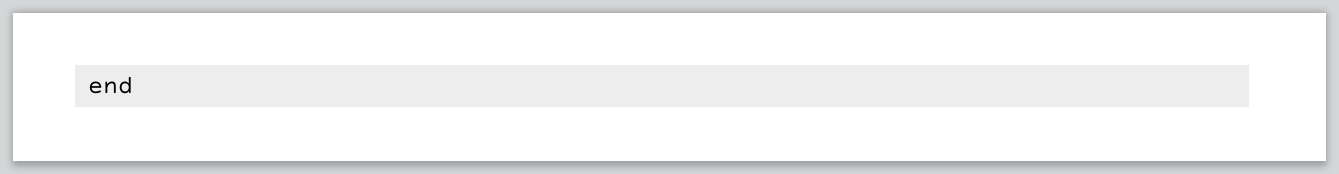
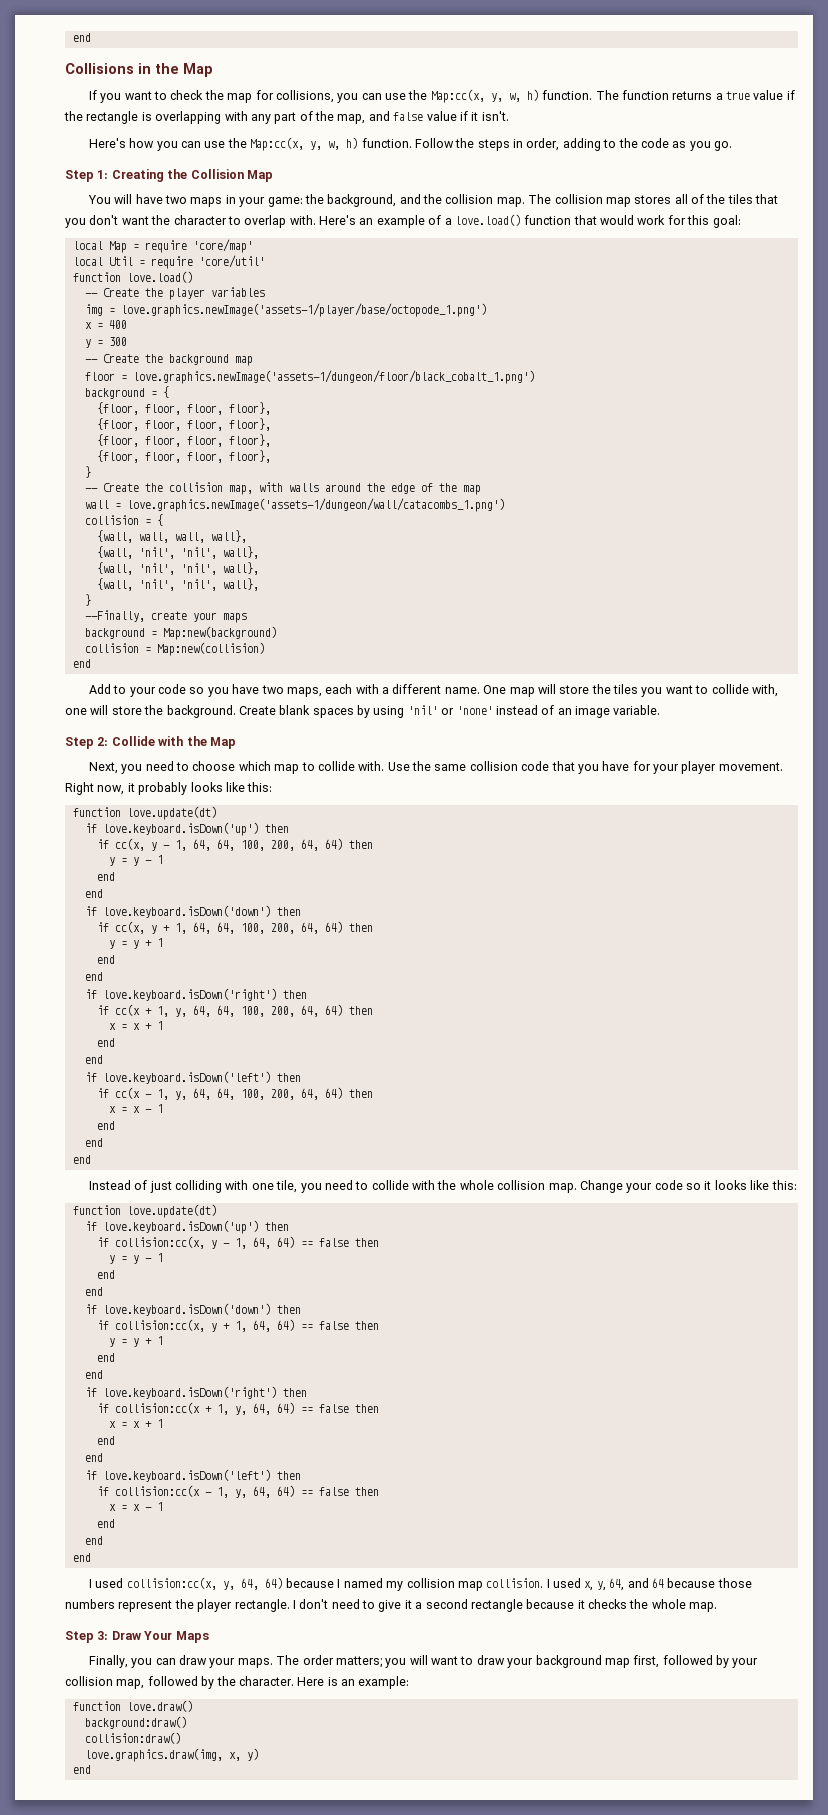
[87,76,133,94] end -> [72,33,91,42] [65,63,213,77] [88,89,795,103] [64,111,509,124] [88,137,733,151] [65,169,273,182] [87,194,779,207] [65,214,741,228] [72,239,253,253] [72,255,265,269] [72,271,193,283] [84,287,265,300] [84,303,487,317] [84,320,127,329] [84,337,127,348] [84,354,253,366] [84,370,535,384] [84,386,169,399] [96,402,271,415] [96,418,271,431] [96,434,271,447] [96,450,271,463] [84,466,91,478] [84,482,481,495] [84,498,505,512] [84,514,163,526] [96,530,247,543] [96,546,259,559] [96,562,259,575] [96,578,259,591] [84,594,91,606] [84,610,247,623] [84,626,277,640] [84,642,265,656] [72,659,91,668] [88,684,778,697] [65,705,661,718] [65,736,236,749] [88,761,783,774] [65,782,273,795] [72,806,217,820] [84,822,289,836] [96,838,373,851] [108,855,163,866] [96,872,115,881] [84,889,103,898] [84,905,301,918] [96,921,373,934] [108,938,163,949] [96,955,115,964] [84,972,103,981] [84,988,307,1001] [96,1004,373,1017] [108,1021,163,1030] [96,1038,115,1047] [84,1055,103,1064] [84,1071,301,1084] [96,1087,373,1100] [108,1104,163,1113] [96,1121,115,1130] [84,1138,103,1147] [72,1155,91,1164] [88,1180,797,1193] [72,1204,217,1218] [84,1220,289,1234] [96,1236,379,1249] [108,1253,163,1264] [96,1270,115,1279] [84,1287,103,1296] [84,1303,301,1316] [96,1319,379,1332] [108,1336,163,1347] [96,1353,115,1362] [84,1370,103,1379] [84,1386,307,1399] [96,1402,379,1415] [108,1419,163,1428] [96,1436,115,1445] [84,1453,103,1462] [84,1469,301,1482] [96,1485,379,1498] [108,1502,163,1511] [96,1519,115,1528] [84,1536,103,1545] [72,1553,91,1562] [88,1577,752,1591] [65,1599,718,1612] [65,1631,209,1643] [88,1655,759,1668] [65,1676,410,1689] [72,1700,193,1712] [84,1716,187,1729] [84,1732,181,1744] [84,1748,259,1762] [72,1765,91,1774] end // Collisions in the Map // If you want to check the map for collisions, you can use the Map:cc(x, y, w, h) function. The function returns a true value if the rectangle is overlapping with any part of the map, and false value if it isn't. // Here's how you can use the Map:cc(x, y, w, h) function. Follow the steps in order, adding to the code as you go. // Step 1: Creating the Collision Map // You will have two maps in your game: the background, and the collision map. The collision map stores all of the tiles that you don't want the character to overlap with. Here's an example of a love.load() function that would work for this goal: // local Map = require 'core/map' // local Util = require 'core/util' // function love.load() // -- Create the player variables // img = love.graphics.newImage('assets-1/player/base/octopode_1.png') // x = 400 // y = 300 // -- Create the background map // floor = love.graphics.newImage('assets-1/dungeon/floor/black_cobalt_1.png') // background = { // {floor, floor, floor, floor}, // {floor, floor, floor, floor}, // {floor, floor, floor, floor}, // {floor, floor, floor, floor}, // } // -- Create the collision map, with walls around the edge of the map // wall = love.graphics.newImage('assets-1/dungeon/wall/catacombs_1.png') // collision = { // {wall, wall, wall, wall}, // {wall, 'nil', 'nil', wall}, // {wall, 'nil', 'nil', wall}, // {wall, 'nil', 'nil', wall}, // } // --Finally, create your maps // background = Map:new(background) // collision = Map:new(collision) // end // Add to your code so you have two maps, each with a different name. One map will store the tiles you want to collide with, one will store the background. Create blank spaces by using 'nil' or 'none' instead of an image variable. // Step 2: Collide with the Map // Next, you need to choose which map to collide with. Use the same collision code that you have for your player movement. Right now, it probably looks like this: // function love.update(dt) // if love.keyboard.isDown('up') then // if cc(x, y - 1, 64, 64, 100, 200, 64, 64) then // y = y - 1 // end // end // if love.keyboard.isDown('down') then // if cc(x, y + 1, 64, 64, 100, 200, 64, 64) then // y = y + 1 // end // end // if love.keyboard.isDown('right') then // if cc(x + 1, y, 64, 64, 100, 200, 64, 64) then // x = x + 1 // end // end // if love.keyboard.isDown('left') then // if cc(x - 1, y, 64, 64, 100, 200, 64, 64) then // x = x - 1 // end // end // end // Instead of just colliding with one tile, you need to collide with the whole collision map. Change your code so it looks like this: // function love.update(dt) // if love.keyboard.isDown('up') then // if collision:cc(x, y - 1, 64, 64) == false then // y = y - 1 // end // end // if love.keyboard.isDown('down') then // if collision:cc(x, y + 1, 64, 64) == false then // y = y + 1 // end // end // if love.keyboard.isDown('right') then // if collision:cc(x + 1, y, 64, 64) == false then // x = x + 1 // end // end // if love.keyboard.isDown('left') then // if collision:cc(x - 1, y, 64, 64) == false then // x = x - 1 // end // end // end // I used collision:cc(x, y, 64, 64) because I named my collision map collision. I used x, y, 64, and 64 because those numbers represent the player rectangle. I don't need to give it a second rectangle because it checks the whole map. // Step 3: Draw Your Maps // Finally, you can draw your maps. The order matters; you will want to draw your background map first, followed by your collision map, followed by the character. Here is an example: // function love.draw() // background:draw() // collision:draw() // love.graphics.draw(img, x, y) // end

